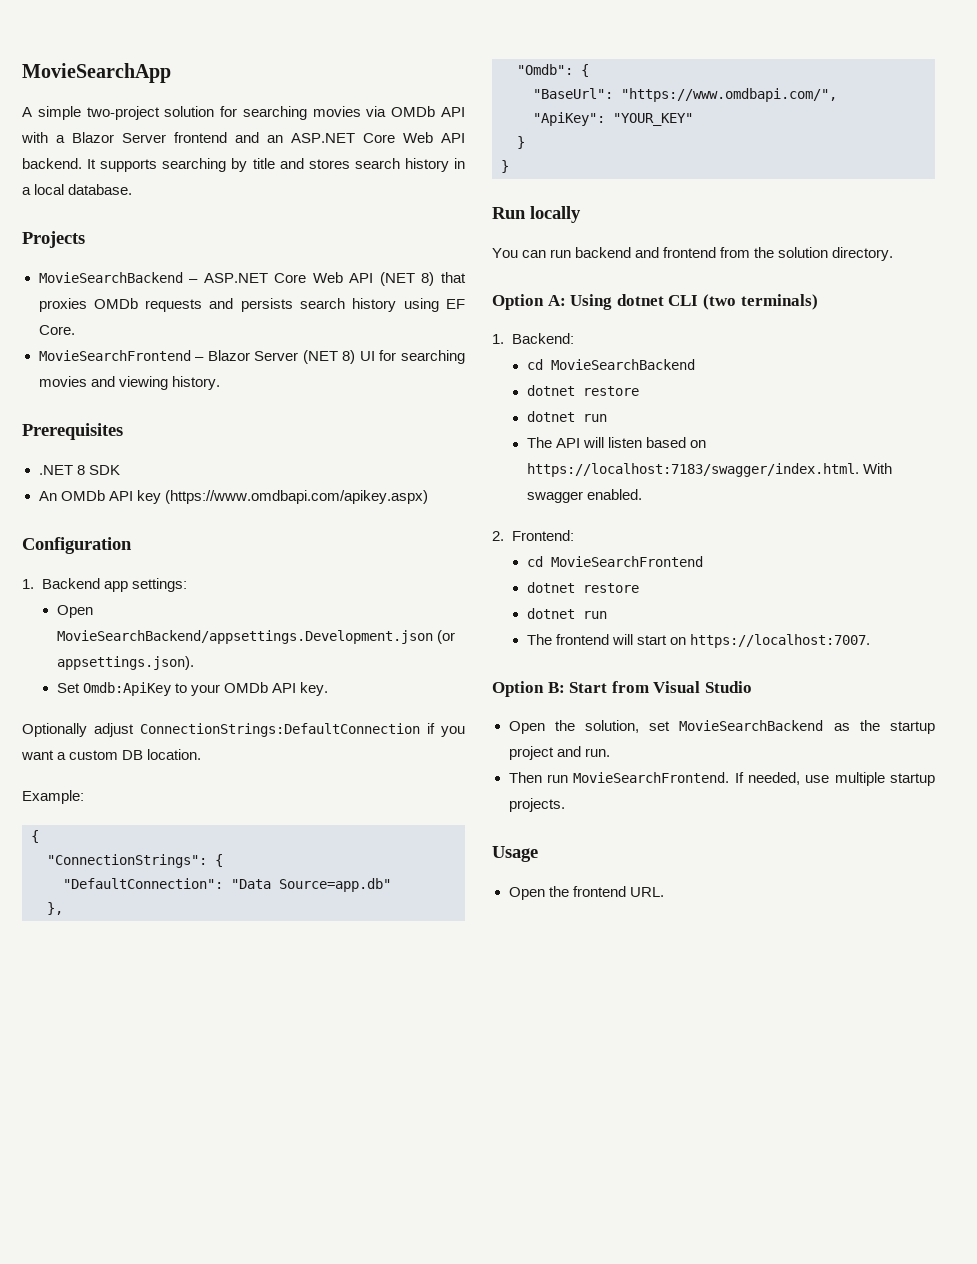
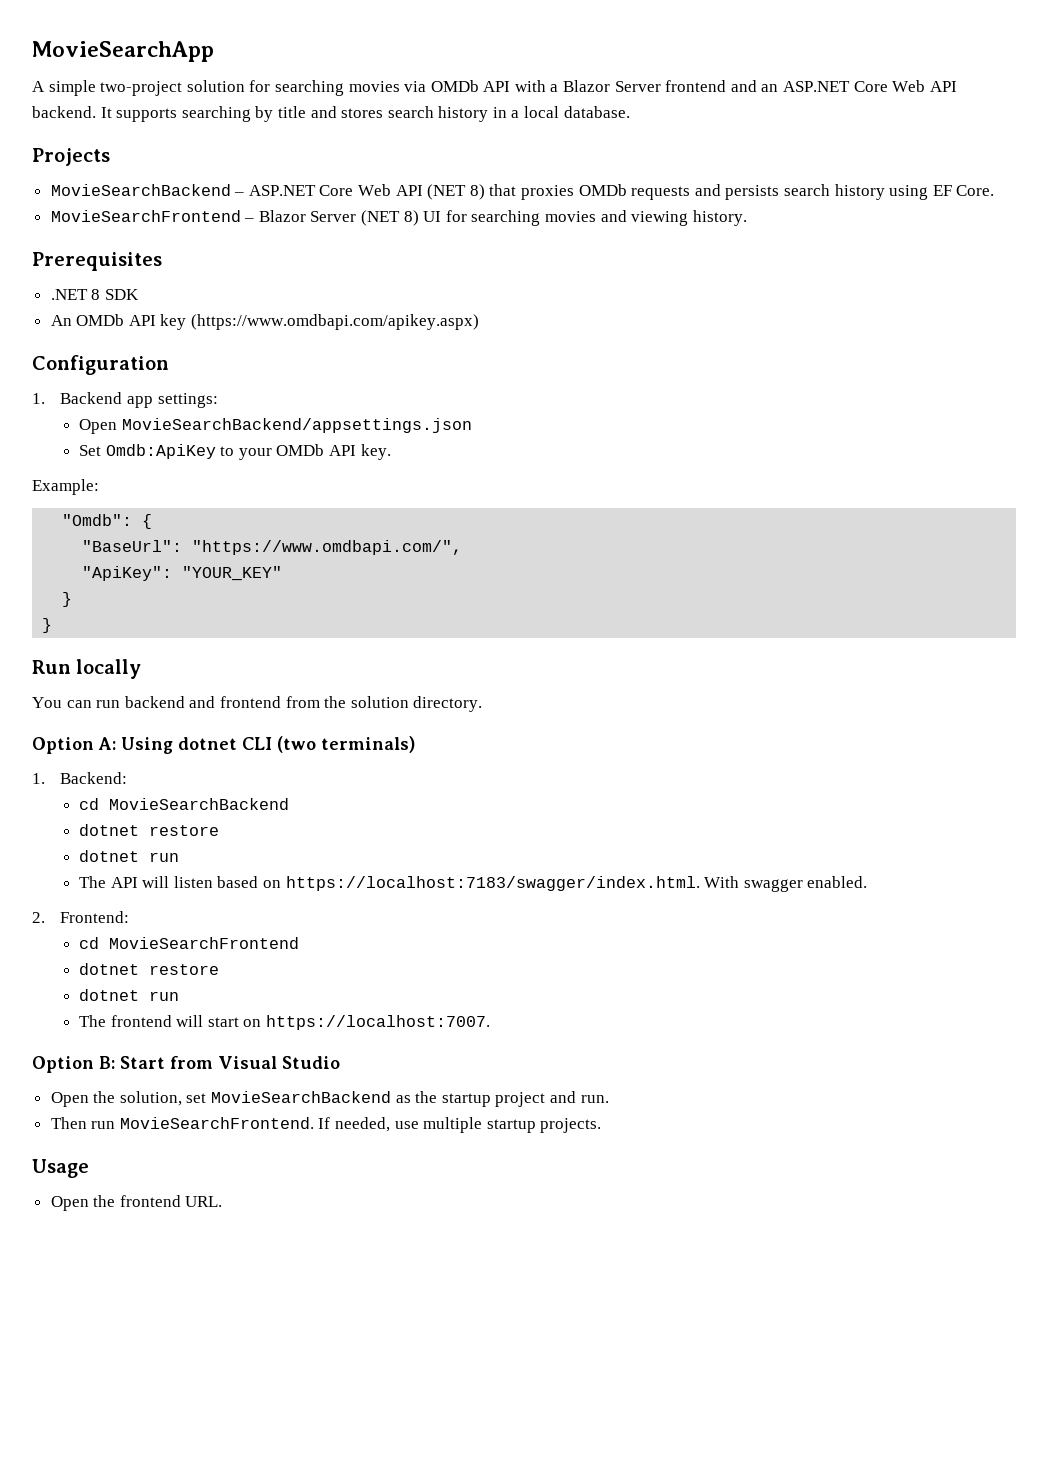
[56,630,455,644] [56,656,194,670] MovieSearchBackend/appsettings.Development.json (or appsettings.json). -> [121,418,472,433] MovieSearchBackend/appsettings.json
[22,723,465,737] [21,749,202,760] [22,790,84,804] [31,830,39,843] [47,854,223,868] [63,878,391,892] [47,902,63,915] Optionally adjust ConnectionStrings:DefaultConnection if you want a custom DB location. // Example: // { // "ConnectionStrings": { // "DefaultConnection": "Data Source=app.db" // }, -> [32,479,99,495] Example:

